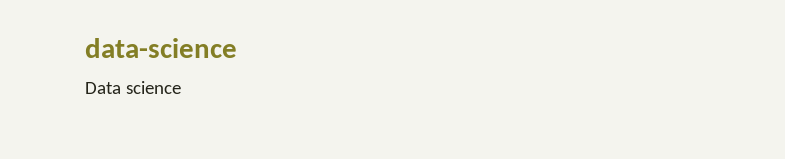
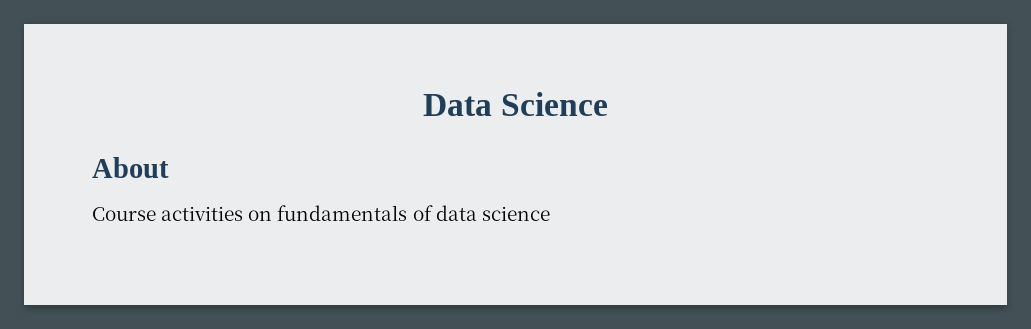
[85,38,237,58] [85,82,121,94] data-science // Data -> [422,92,609,116] [92,157,169,178] [92,205,477,221] Data Science // About // Course activities on fundamentals of data

